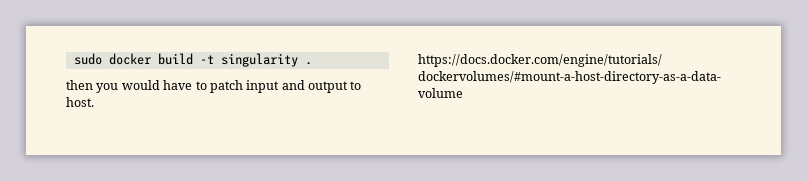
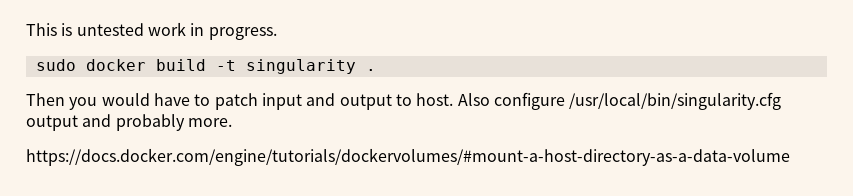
(73, 59) none -> [26,22,277,40] This is untested work in progress. //
[66,80,93,90] then -> [26,93,65,106] Then
(94, 102) none -> [457,92,782,110] [26,114,232,131] Also configure /usr/local/bin/singularity.cfg output and probably more.

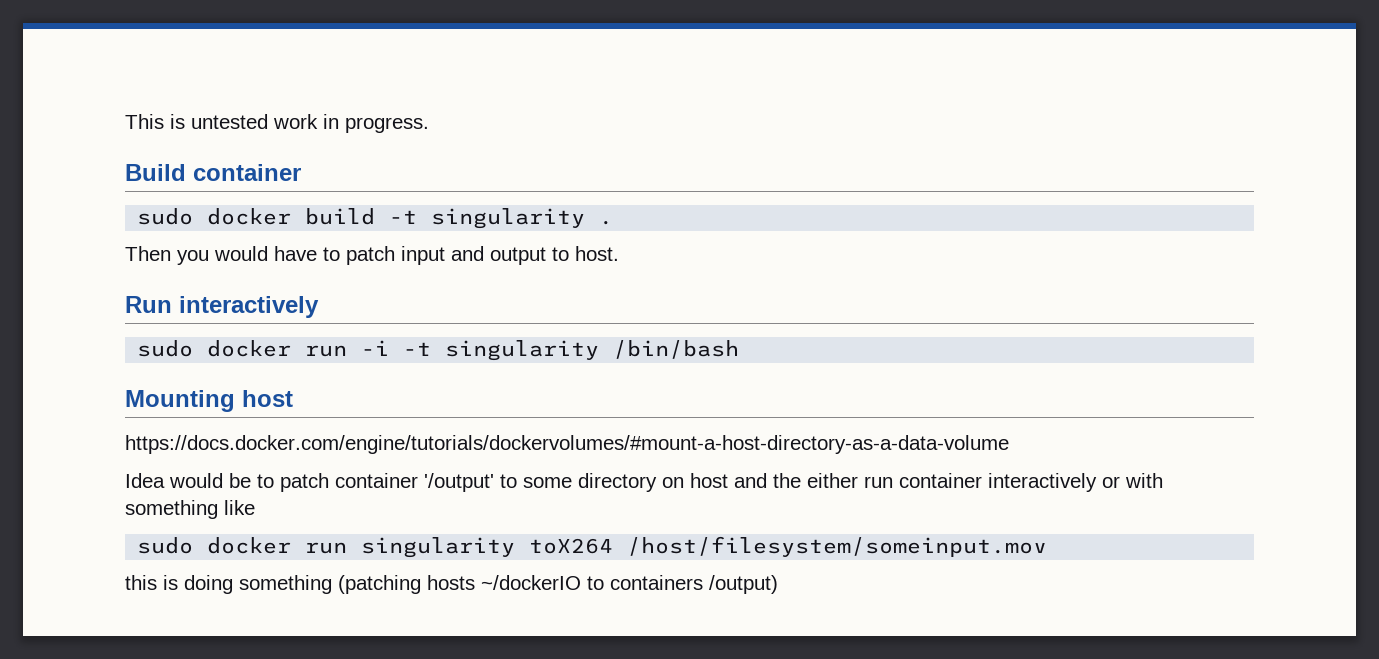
(277, 33) none -> [125,164,301,181] // Build container
[457,92,782,110] [26,114,232,131] [26,148,790,166] Also configure /usr/local/bin/singularity.cfg output and probably more. // https://docs.docker.com/engine/tutorials/dockervolumes/#mount-a-host-directory-as-a-data-volume -> [125,296,319,318] [137,340,740,361] [125,390,293,412] [125,435,1009,454] [125,473,1163,492] [125,500,255,519] [137,536,1048,558] [125,575,778,594] // Run interactively // sudo docker run -i -t singularity /bin/bash // Mounting host // https://docs.docker.com/engine/tutorials/dockervolumes/#mount-a-host-directory-as-a-data-volume // Idea would be to patch container '/output' to some directory on host and the either run container interactively or with something like // sudo docker run singularity toX264 /host/filesystem/someinput.mov // this is doing something (patching hosts ~/dockerIO to containers /output)

